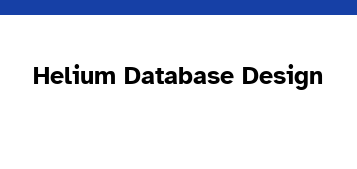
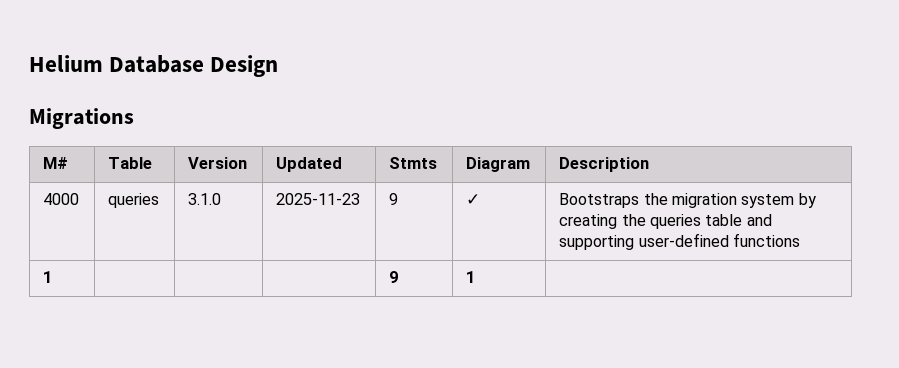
(323, 77) none -> [29,108,134,129] [43,157,69,169] [108,157,153,169] [188,157,248,169] [276,157,343,172] [389,157,438,169] [466,157,531,172] [559,157,650,172] [43,193,80,205] [108,193,160,208] [188,193,222,205] [276,193,361,205] [389,193,399,205] [466,194,481,205] [559,193,816,208] [559,214,772,229] [559,233,800,250] [43,271,53,283] [389,271,399,283] [466,271,476,283] // Migrations // M# | Table | Version | Updated | Stmts | Diagram | Description // 4000 | queries | 3.1.0 | 2025-11-23 | 9 | ✓ | Bootstraps the migration system by creating the queries table and supporting user-defined functions // 1 | | | | 9 | 1 |

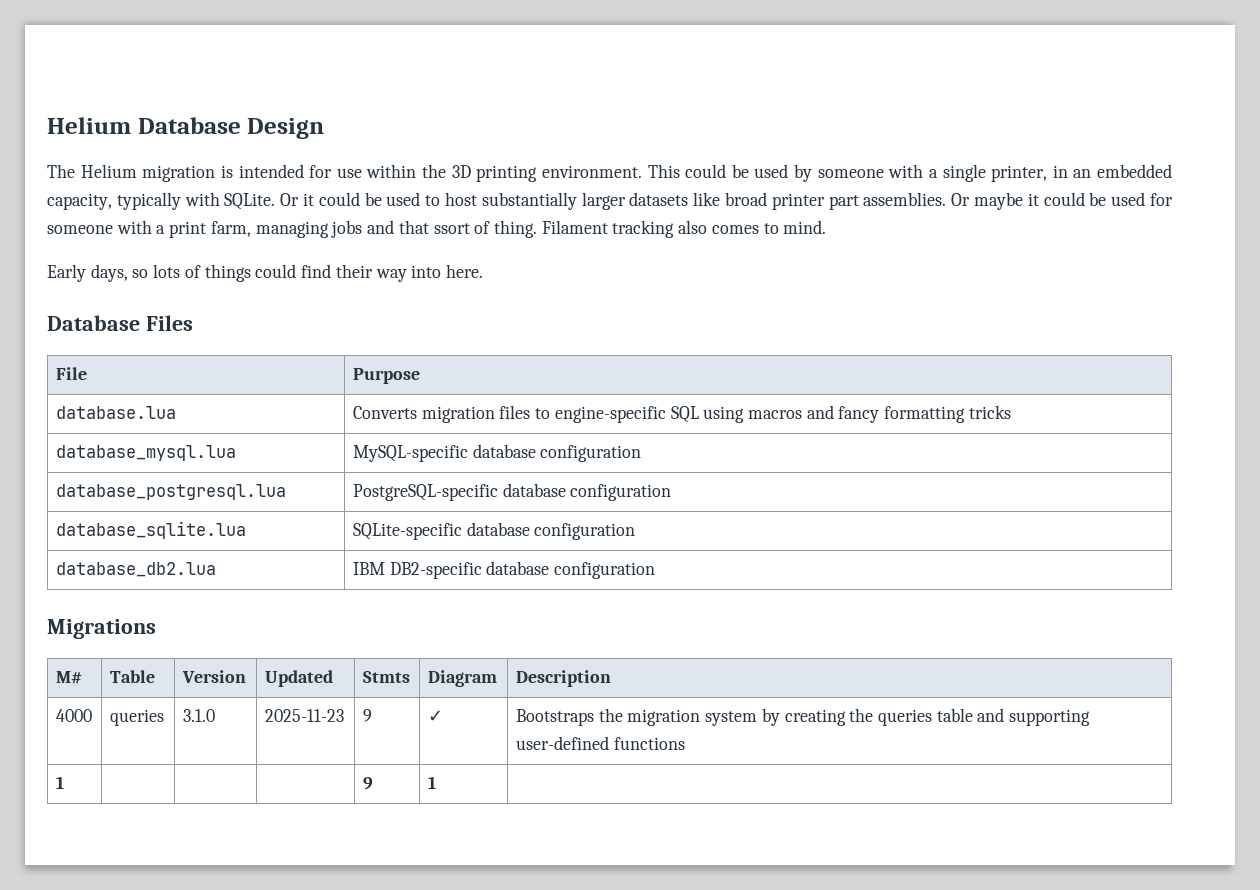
(279, 66) none -> [47,164,1172,182] [47,192,1173,210] [47,220,827,238] [47,264,483,282] [47,315,193,331] [55,367,87,380] [352,368,420,384] [55,406,176,419] [352,405,1011,423] [55,445,236,461] [352,444,642,462] [55,484,286,500] [352,483,672,501] [55,521,246,539] [352,522,636,540] [55,562,216,577] [352,561,656,579] // The Helium migration is intended for use within the 3D printing environment. This could be used by someone with a single printer, in an embedded capacity, typically with SQLite. Or it could be used to host substantially larger datasets like broad printer part assemblies. Or maybe it could be used for someone with a print farm, managing jobs and that ssort of thing. Filament tracking also comes to mind. // Early days, so lots of things could find their way into here. // Database Files // File | Purpose // database.lua | Converts migration files to engine-specific SQL using macros and fancy formatting tricks // database_mysql.lua | MySQL-specific database configuration // database_postgresql.lua | PostgreSQL-specific database configuration // database_sqlite.lua | SQLite-specific database configuration // database_db2.lua | IBM DB2-specific database configuration

